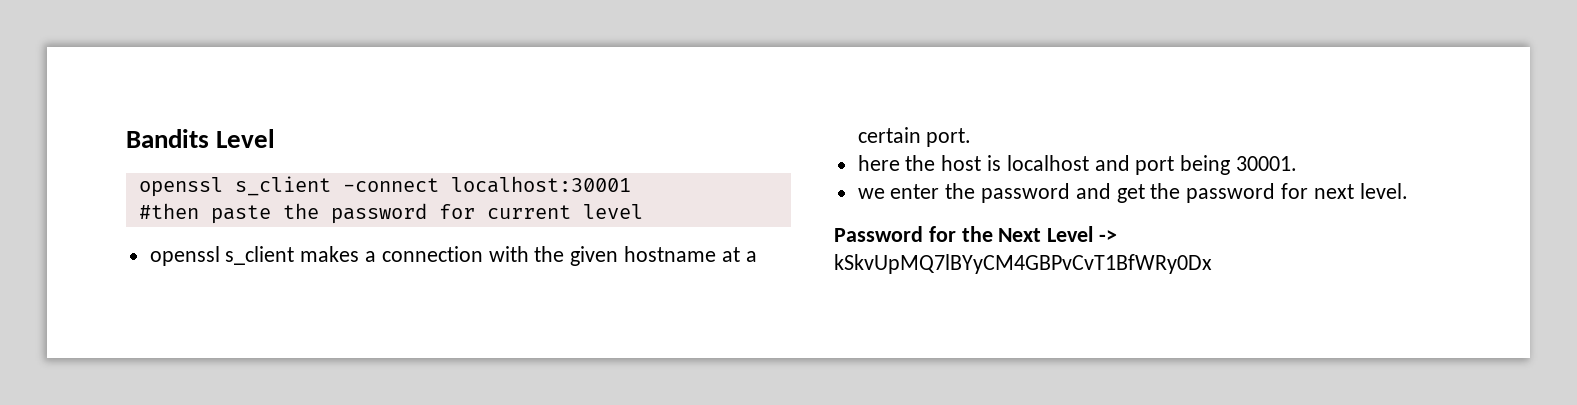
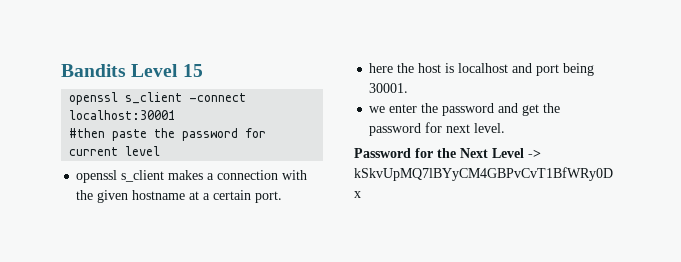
(276, 138) none -> [182,64,203,77] 15

